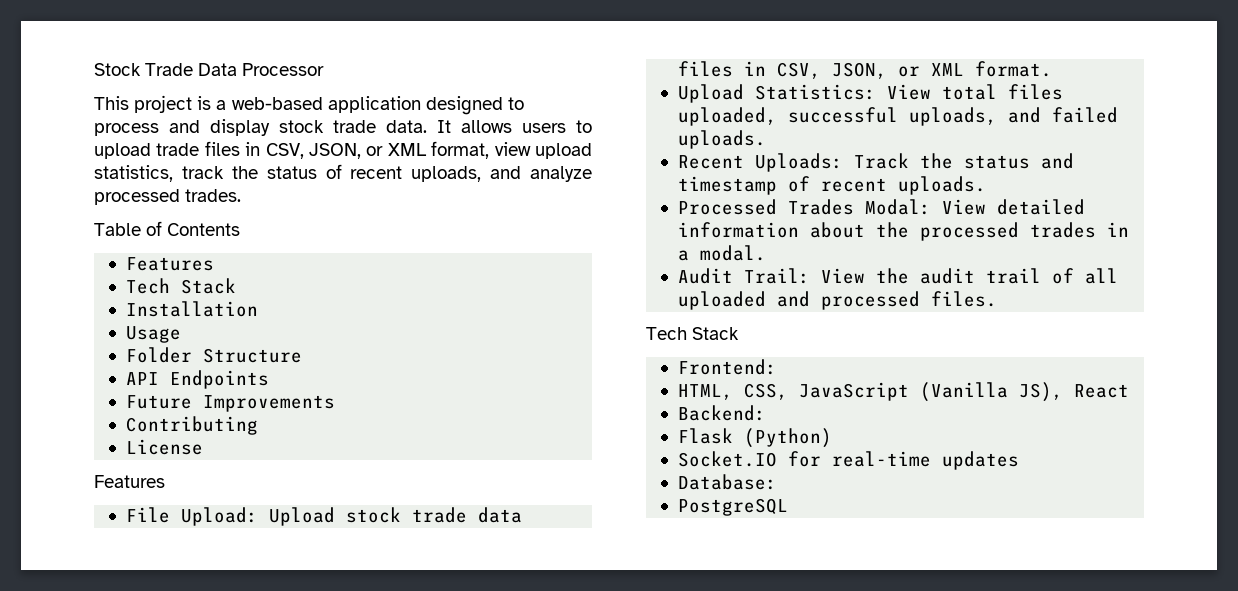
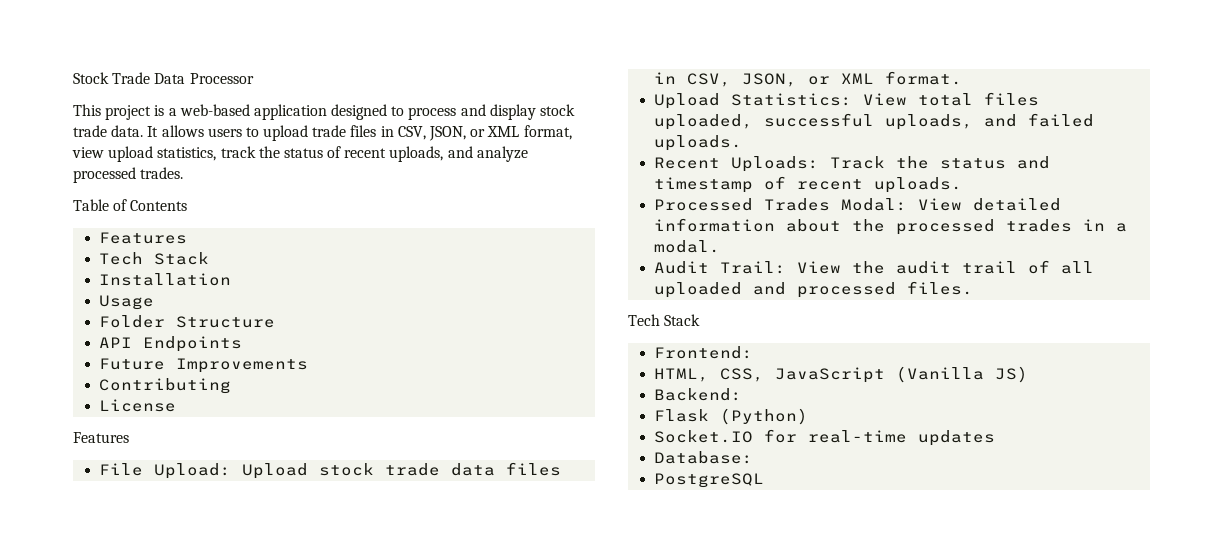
[1019,382,1130,402] JS), React -> [995,366,1029,383] JS)

